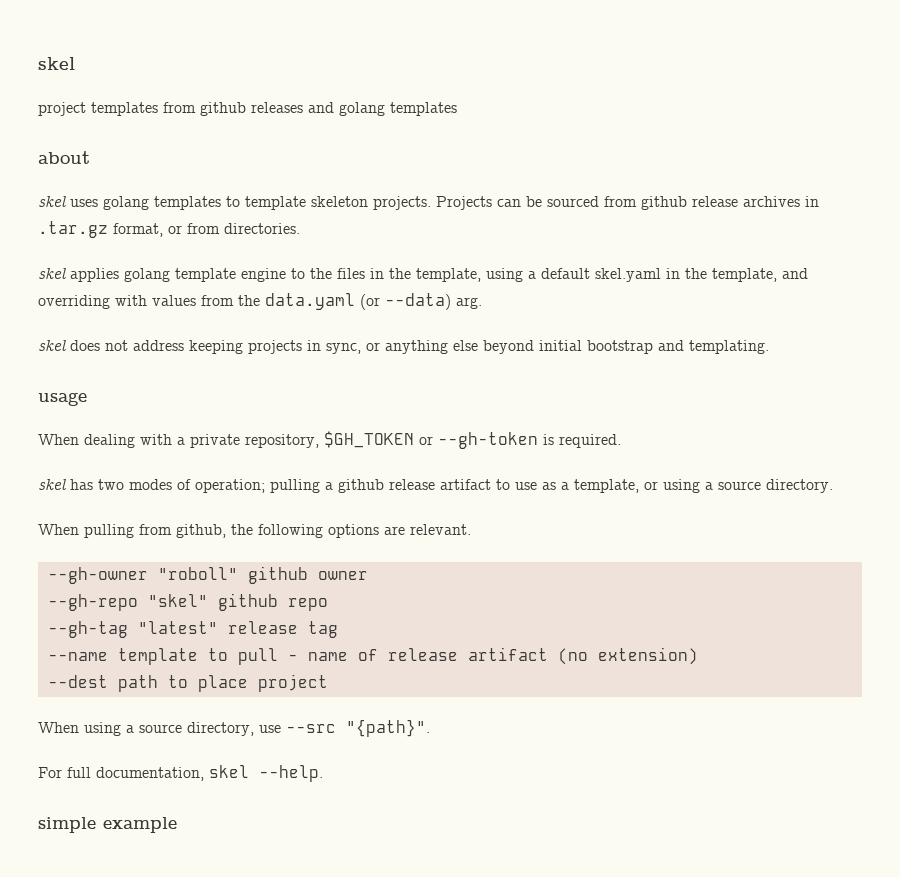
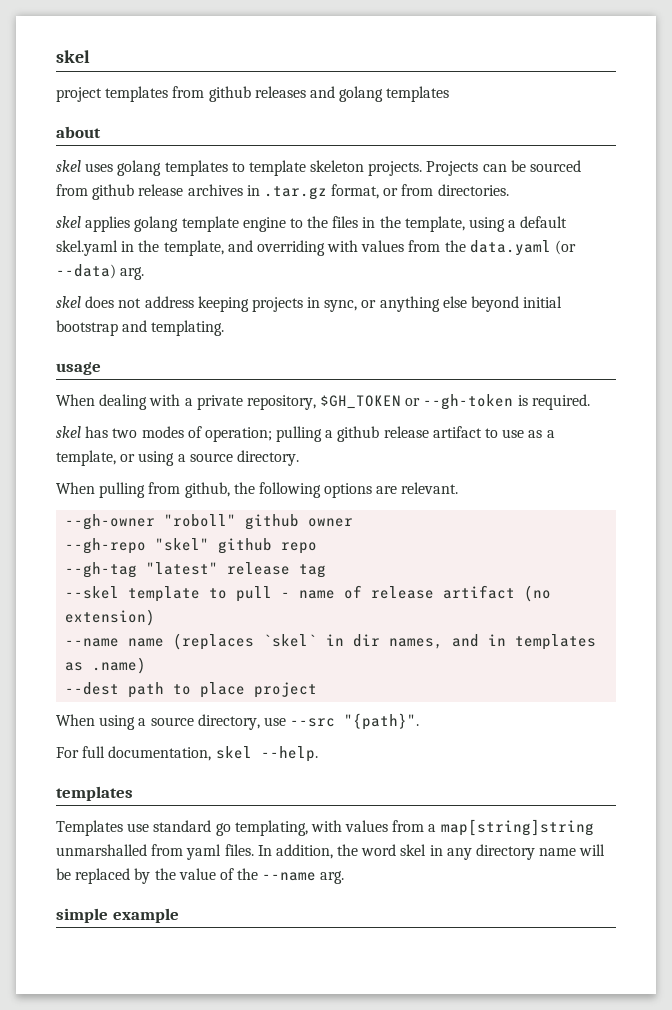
[47,652,108,661] --name -> [65,586,120,599] --skel
(698, 656) none -> [65,633,597,650] [65,657,147,674] // --name name (replaces `skel` in dir names, and in templates as .name)
(323, 773) none -> [56,786,133,801] [56,819,594,836] [56,844,606,860] [56,868,345,884] // templates // Templates use standard go templating, with values from a map[string]string unmarshalled from yaml files. In addition, the word skel in any directory name will be replaced by the value of the --name arg.

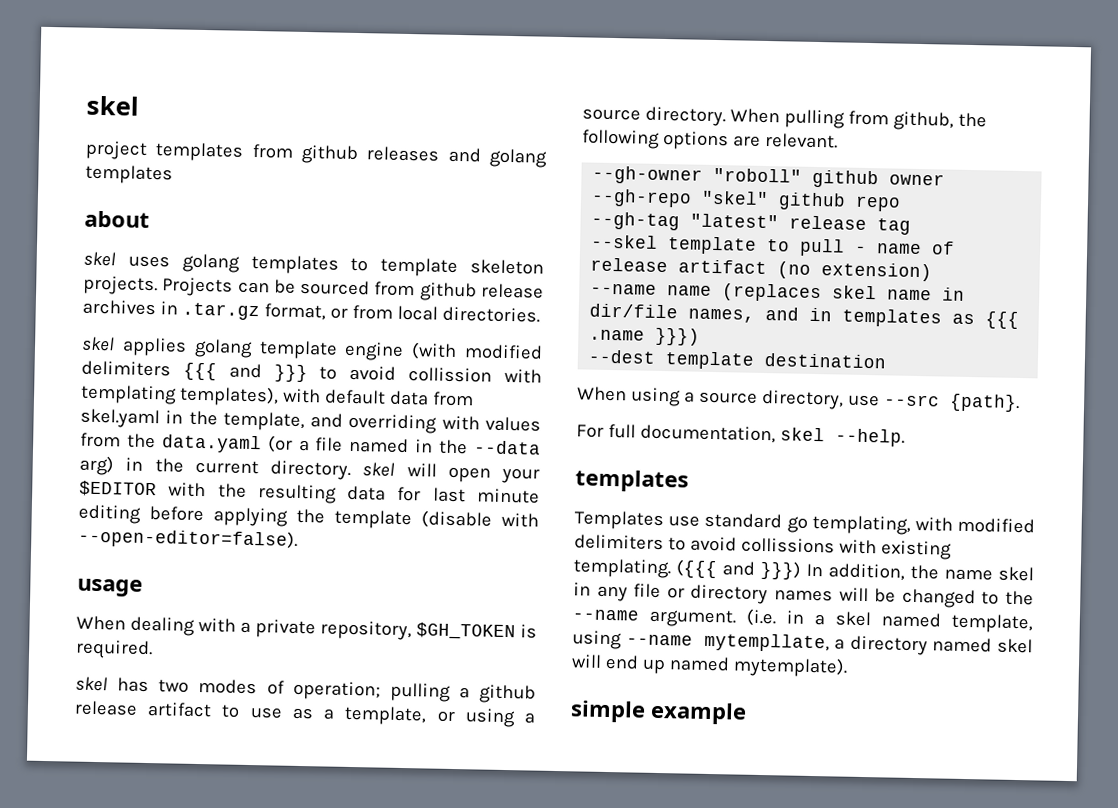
(434, 190) none -> [396,305,438,321] local
[289,216,568,232] to the files in the template, using a default -> [411,342,543,360] [81,360,543,384] [80,384,474,407] (with modified delimiters {{{ and }}} to avoid collission with templating templates), with default data from
[56,264,145,280] [56,296,563,312] [56,320,225,336] --data) arg. // skel does not address keeping projects in sync, or anything else beyond initial bootstrap and templating. -> [298,437,542,455] [79,455,540,484] [79,480,540,504] [78,504,539,530] [78,527,298,550] a file named in the --data arg) in the current directory. skel will open your $EDITOR with the resulting data for last minute editing before applying the template (disable with --open-editor=false).
[405,394,514,410] or --gh-token -> (516, 631) none
(299, 458) // -> (726, 116) none
[263,634,381,647] `skel` in dir -> [832,285,966,301] [589,303,679,319] skel name in dir/file
[92,657,147,674] [65,682,318,698] .name) // --dest path to place project -> [985,311,1020,329] [589,327,701,346] [588,349,888,370] {{{ .name }}}) // --dest template destination
[344,713,420,730] "{path}". -> [948,393,1020,412] {path}.
[345,819,594,836] [56,844,254,860] values from a map[string]string unmarshalled from yaml files. -> [957,517,1035,534] [574,534,952,560] [573,558,801,580] modified delimiters to avoid collissions with existing templating. ({{{ and }}})
[361,844,397,856] word -> [944,568,993,581] name
[476,844,606,860] [56,868,345,884] directory name will be replaced by the value of the --name arg. -> [633,583,1034,609] [572,608,1033,634] [572,630,1033,656] [571,654,848,678] file or directory names will be changed to the --name argument. (i.e. in a skel named template, using --name mytempllate, a directory named skel will end up named mytemplate).

